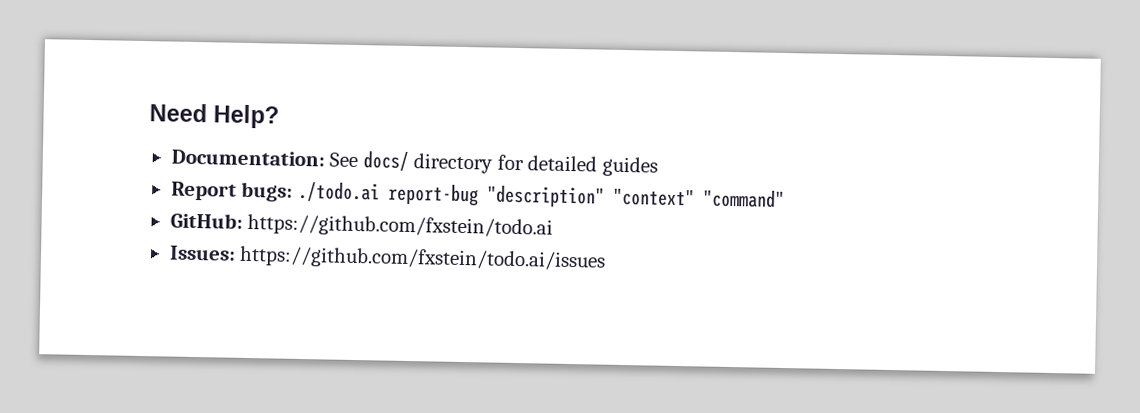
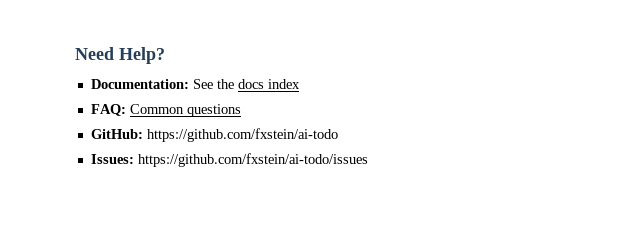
[362,151,658,177] [170,181,785,208] docs/ directory for detailed guides // Report bugs: ./todo.ai report-bug "description" "context" "command" -> [216,79,300,89] [90,104,241,117] the docs index // FAQ: Common questions
[247,213,554,239] https://github.com/fxstein/todo.ai -> [146,128,338,142] https://github.com/fxstein/ai-todo
[239,245,607,272] https://github.com/fxstein/todo.ai/issues -> [137,153,368,167] https://github.com/fxstein/ai-todo/issues

